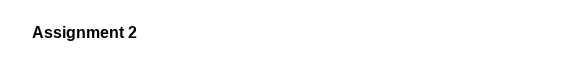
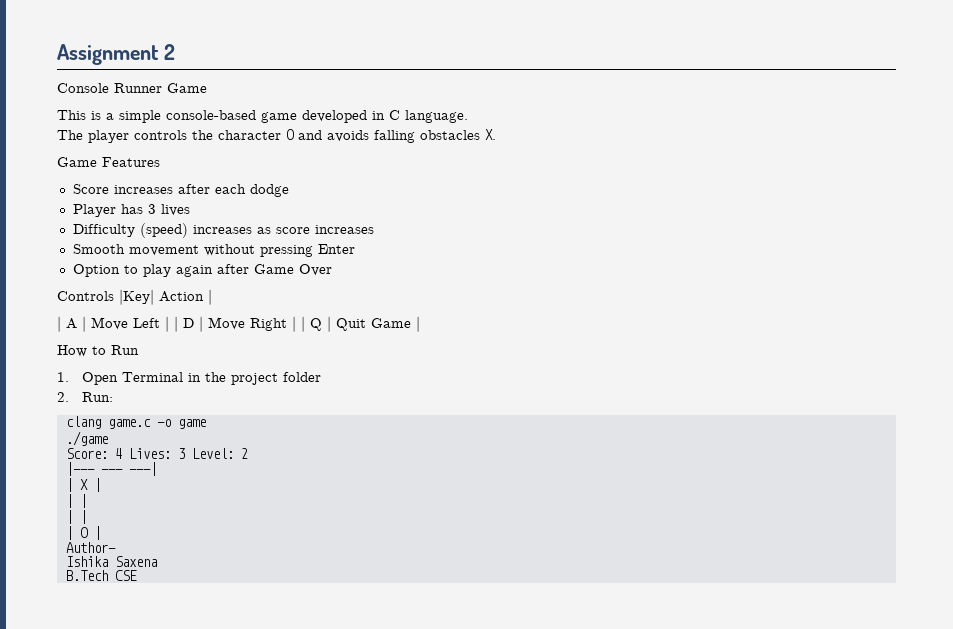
(138, 32) none -> [57,83,207,93] [57,110,468,123] [57,129,496,143] [57,157,160,167] [72,184,289,197] [72,204,190,217] [72,223,374,238] [72,244,355,257] [72,264,332,277] [57,289,212,305] [57,316,420,332] [57,345,139,357] [57,372,322,385] [57,392,114,402] [65,416,206,429] [65,431,108,446] [65,448,248,459] [65,462,157,476] [65,478,101,492] [65,494,87,508] [65,510,87,524] [65,526,101,540] [65,542,116,553] [65,556,157,567] [65,570,137,581] // Console Runner Game // This is a simple console-based game developed in C language. // The player controls the character O and avoids falling obstacles X. // Game Features // Score increases after each dodge // Player has 3 lives // Difficulty (speed) increases as score increases // Smooth movement without pressing Enter // Option to play again after Game Over // Controls |Key| Action | // | A | Move Left | | D | Move Right | | Q | Quit Game | // How to Run // 1. Open Terminal in the project folder // 2. Run: // clang game.c -o game // ./game // Score: 4 Lives: 3 Level: 2 // |--- --- ---| // | X | // | | // | | // | O | // Author- // Ishika Saxena // B.Tech CSE

